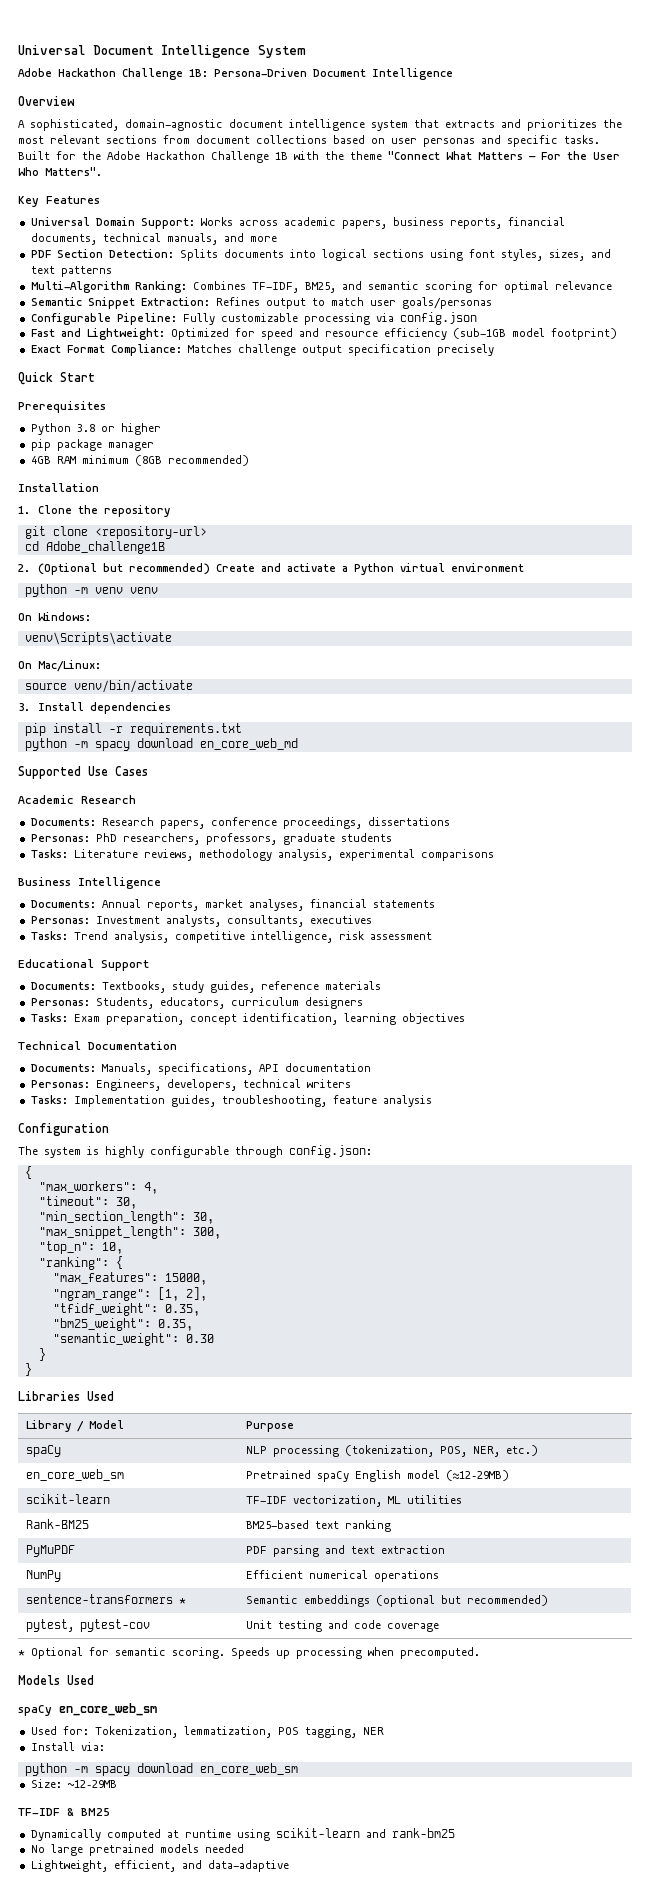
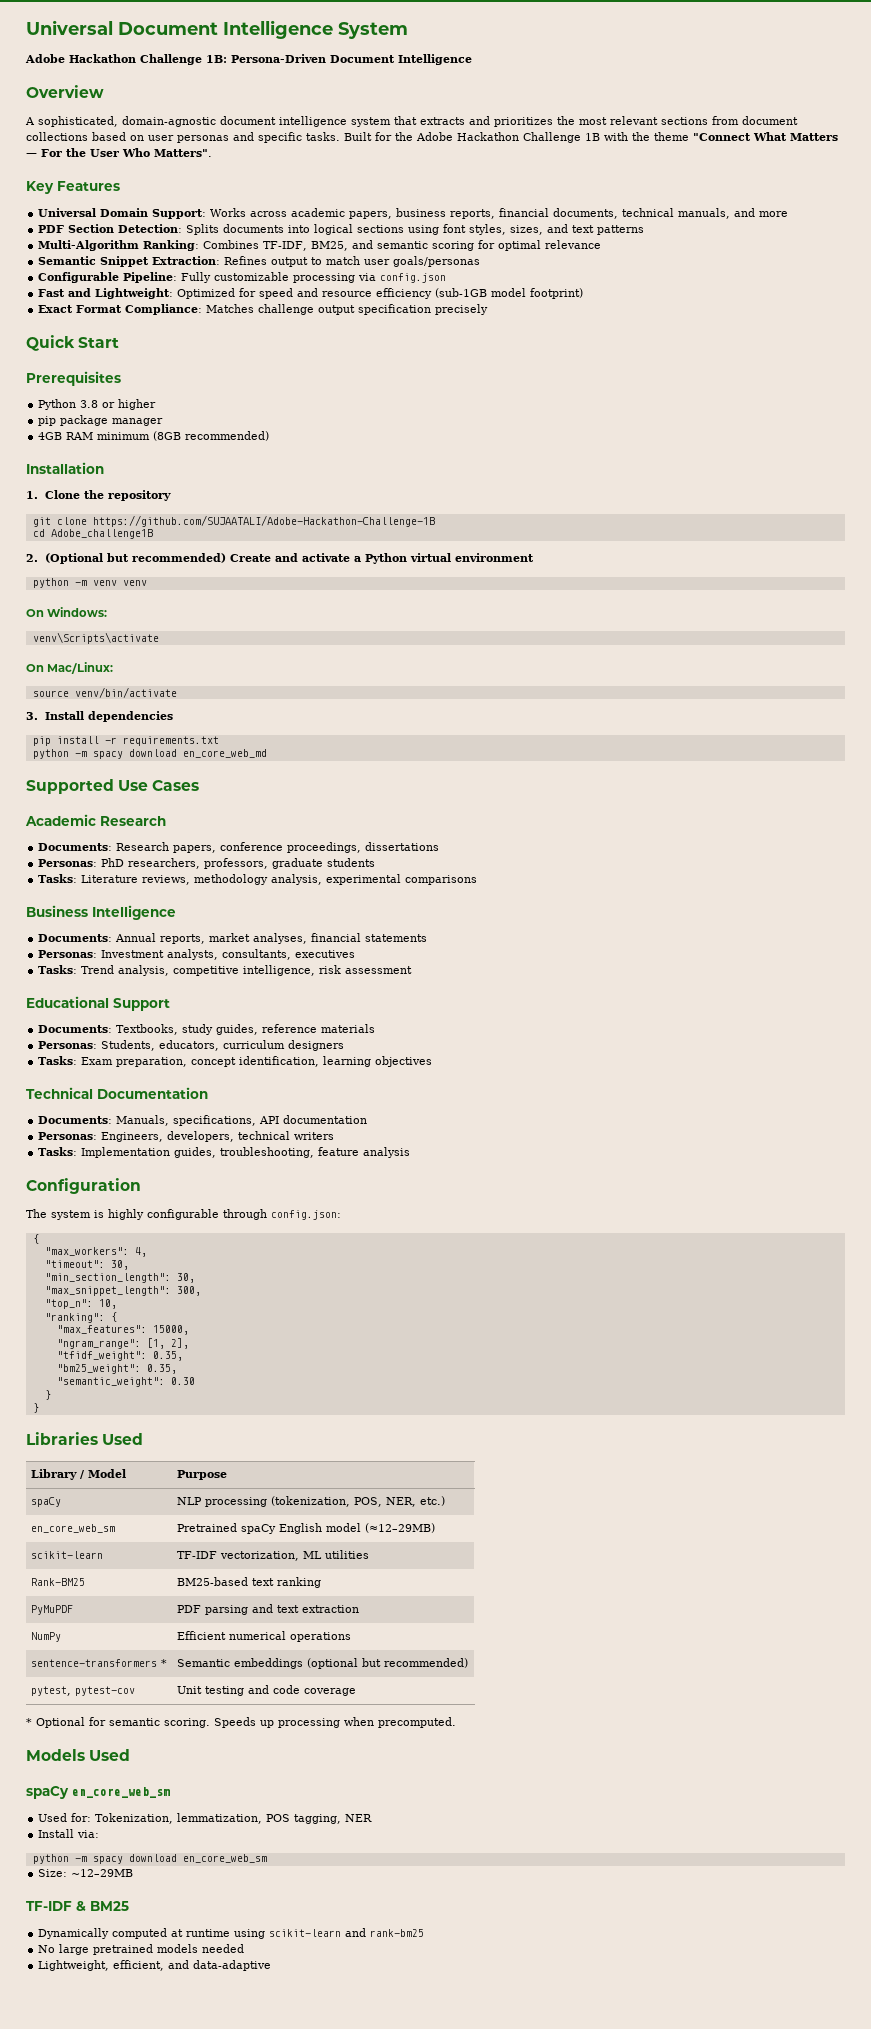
[94,526,207,539] <repository-url> -> [92,515,435,527] https://github.com/SUJAATALI/Adobe-Hackathon-Challenge-1B

